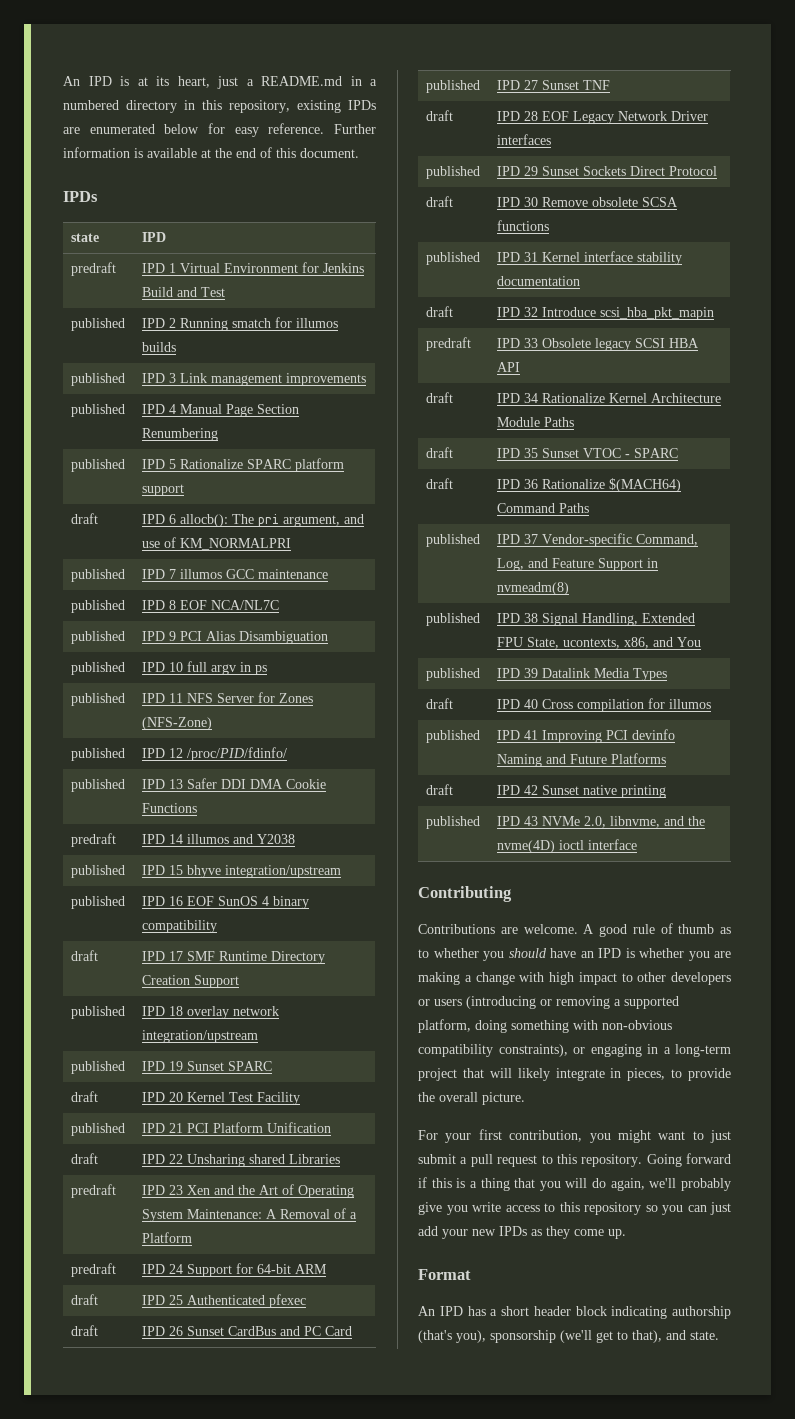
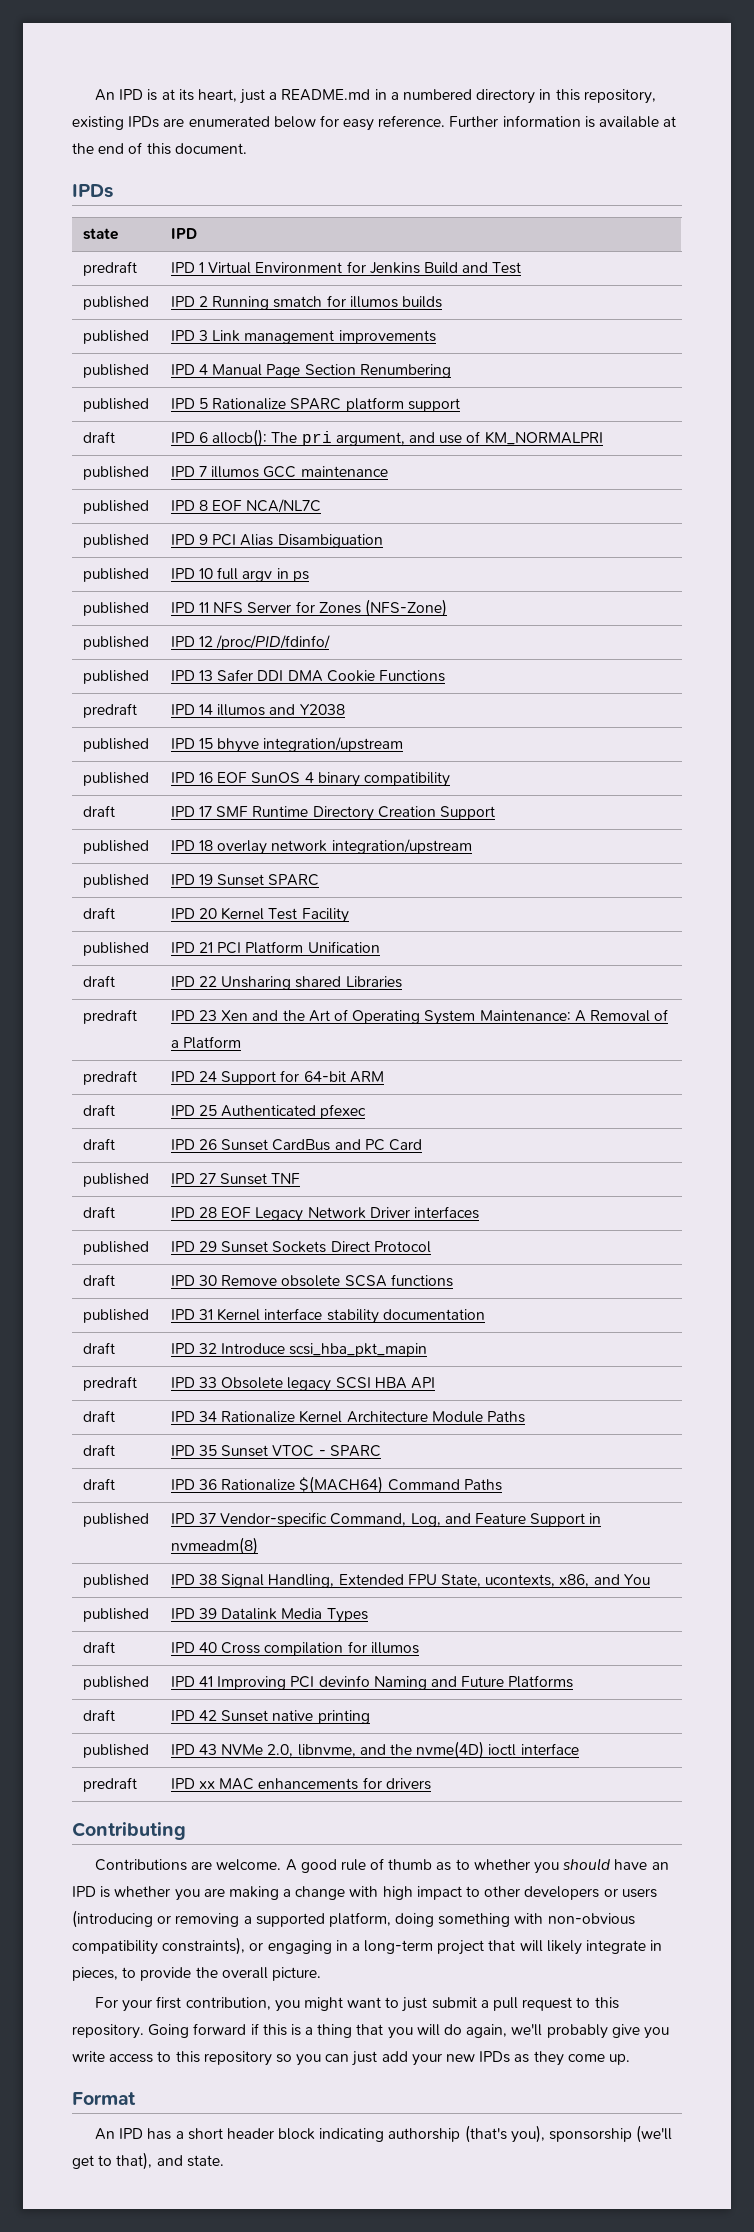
(638, 844) none -> [82,1777,137,1792] [170,1777,431,1790] // predraft | IPD xx MAC enhancements for drivers

